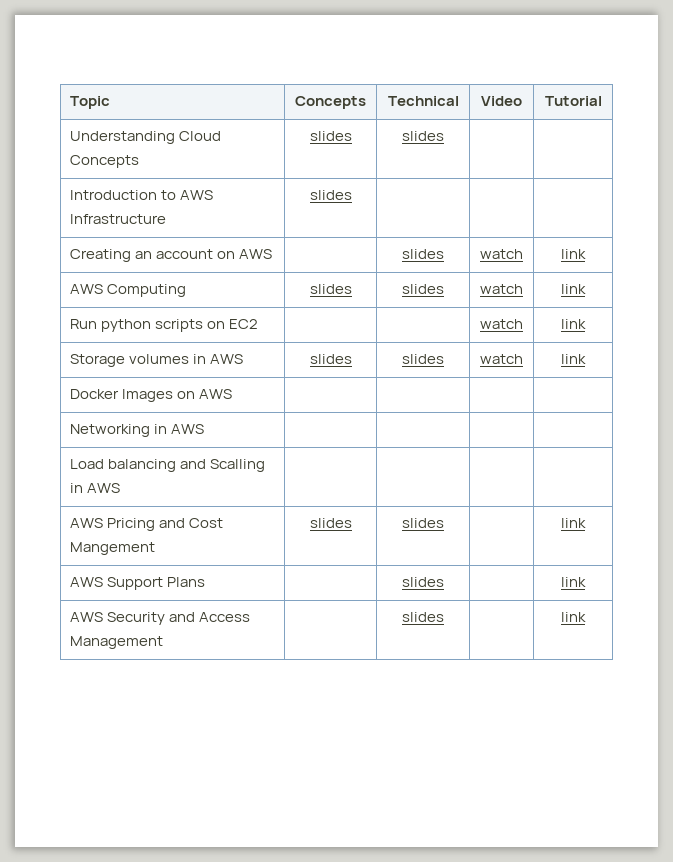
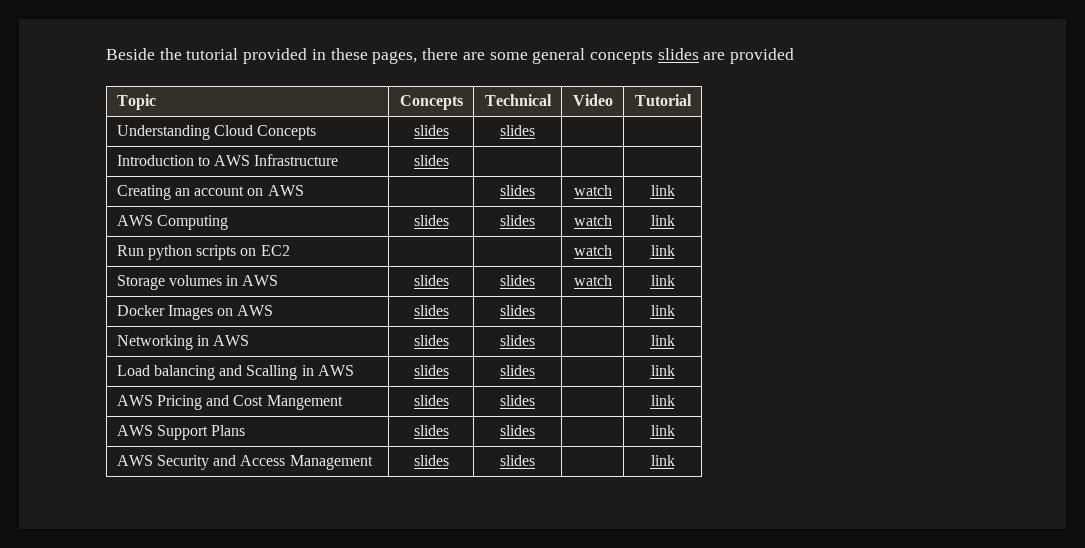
(70, 102) none -> [106,48,795,64] Beside the tutorial provided in these pages, there are some general concepts slides are provided //
(233, 394) | | | -> [413,305,449,316] [500,305,535,316] [650,305,675,316] slides | slides | | link
(205, 429) | | | -> [413,335,449,346] [500,335,535,346] [650,335,675,346] slides | slides | | link
(121, 488) | | | -> [413,365,449,376] [500,365,535,376] [650,365,675,376] slides | slides | | link
(206, 582) none -> [413,425,449,436] slides
(164, 642) none -> [413,455,449,466] slides

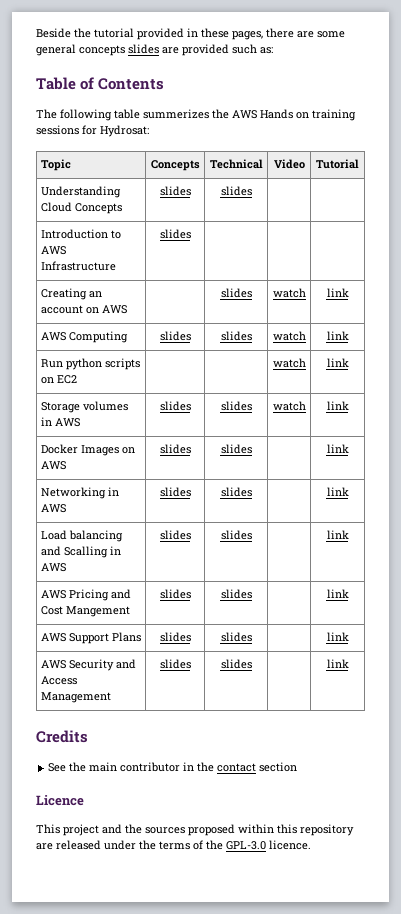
(795, 56) none -> [232,44,273,54] [36,77,165,90] [36,109,356,121] [36,125,149,137] such as: // Table of Contents // The following table summerizes the AWS Hands on training sessions for Hydrosat:
(675, 460) none -> [36,730,88,743] [48,762,298,772] [36,795,84,806] [36,824,354,836] [36,840,311,850] // Credits // See the main contributor in the contact section // Licence // This project and the sources proposed within this repository are released under the terms of the GPL-3.0 licence.

